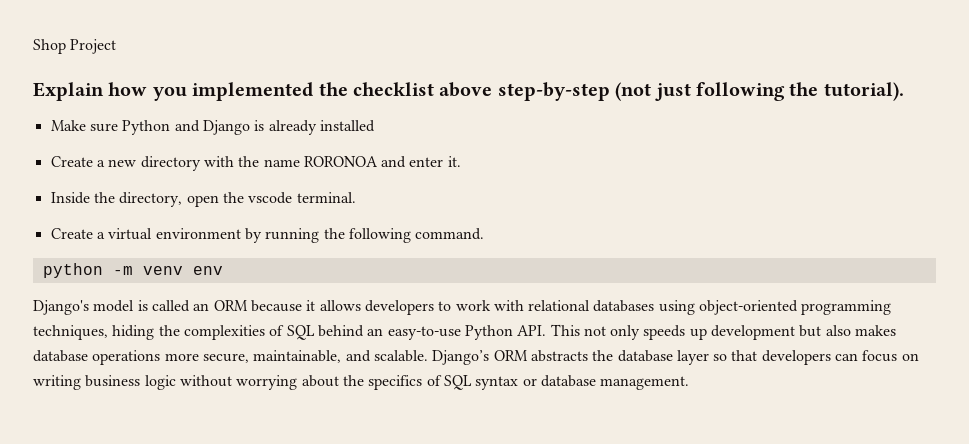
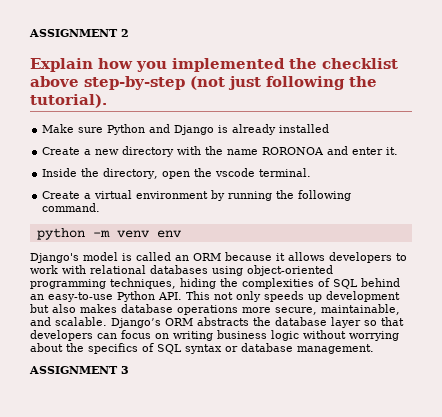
[33,39,117,54] Shop Project -> [29,29,129,37] ASSIGNMENT 2
(690, 383) none -> [29,366,129,374] // ASSIGNMENT 3

